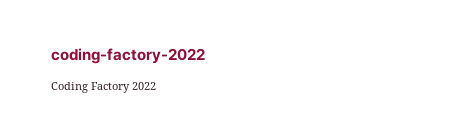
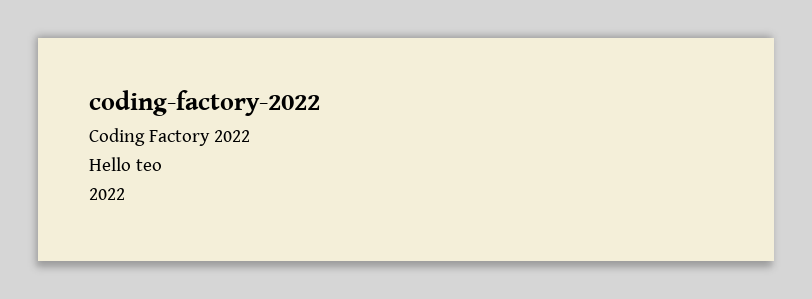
(156, 86) none -> [89,157,162,171] [89,188,125,200] // Hello teo // 2022

